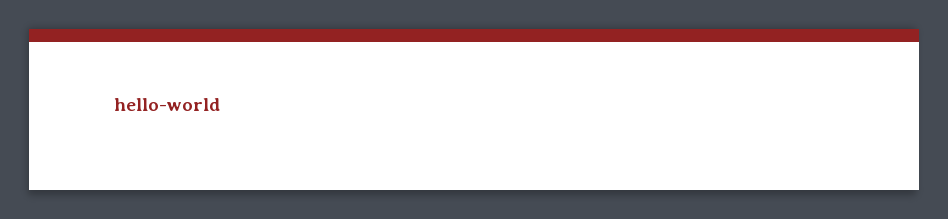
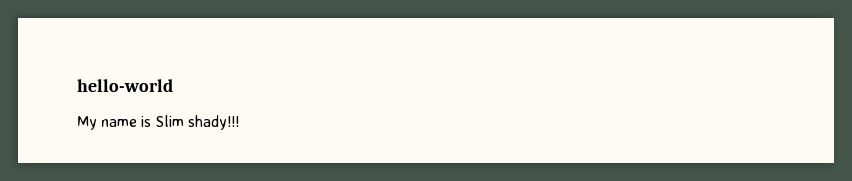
(220, 104) none -> [77,115,239,130] // My name is Slim shady!!!

